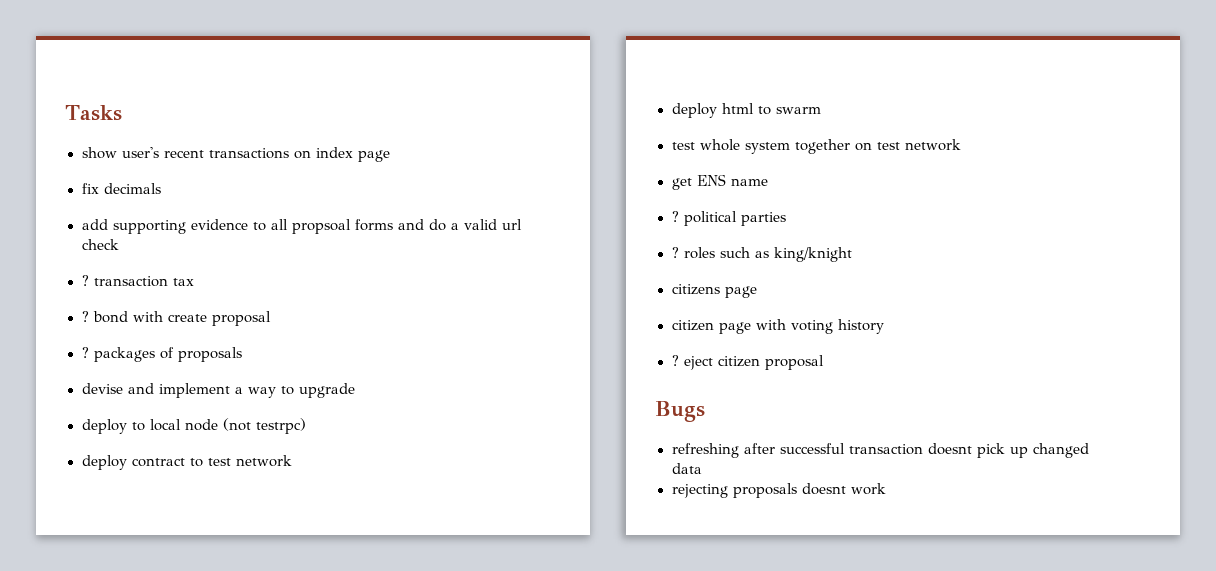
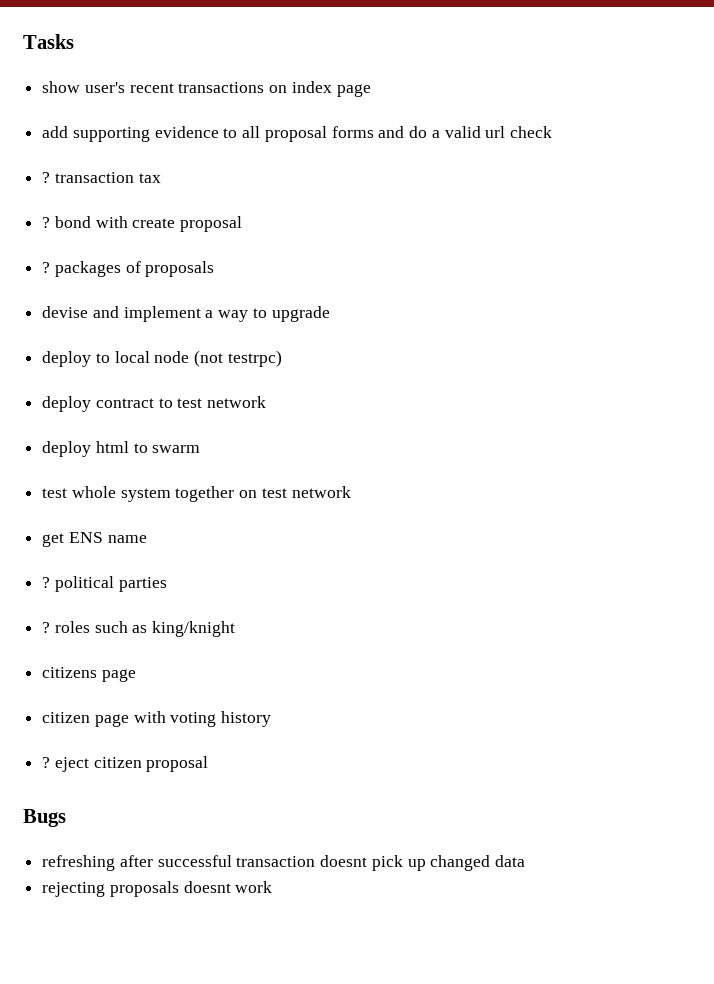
[81,183,161,194] // fix decimals -> (371, 90) none
[291,219,351,234] propsoal -> [264,126,327,142] proposal

